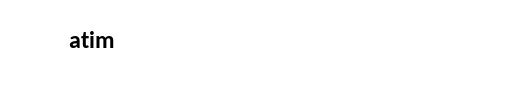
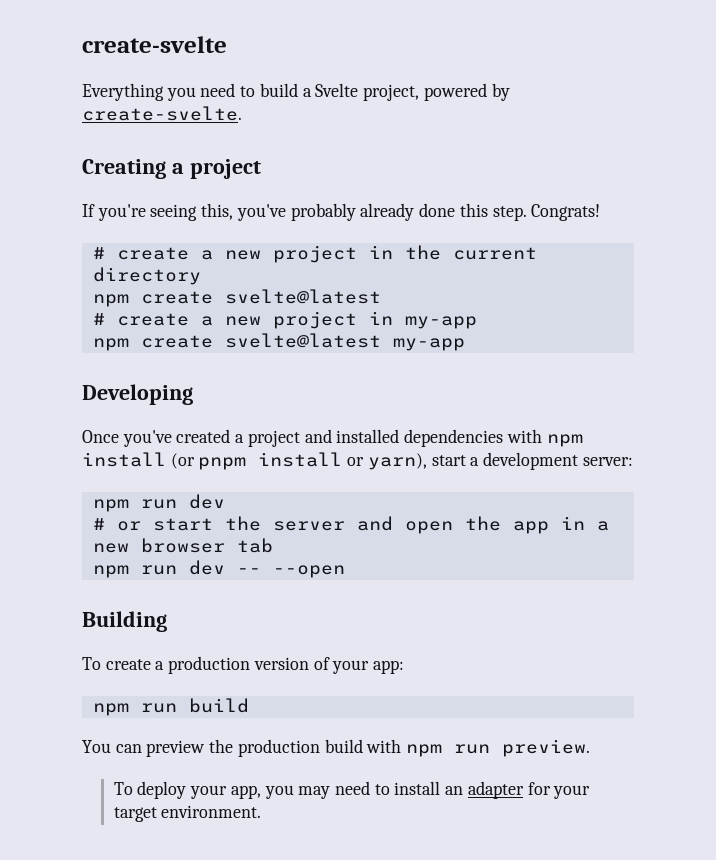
[69,31,115,48] atim -> [82,36,227,53] [82,83,510,101] [82,106,242,121] [82,159,261,179] [82,203,601,221] [92,245,537,263] [92,267,201,285] [92,289,381,307] [92,311,477,329] [92,333,465,351] [82,384,193,405] [82,429,583,447] [82,452,633,470] [92,494,225,512] [92,516,609,534] [92,538,273,553] [92,560,345,578] [82,611,167,632] [82,656,405,674] [92,698,249,716] [82,739,591,757] [113,781,591,799] [113,805,262,822] create-svelte // Everything you need to build a Svelte project, powered by create-svelte. // Creating a project // If you're seeing this, you've probably already done this step. Congrats! // # create a new project in the current directory // npm create svelte@latest // # create a new project in my-app // npm create svelte@latest my-app // Developing // Once you've created a project and installed dependencies with npm install (or pnpm install or yarn), start a development server: // npm run dev // # or start the server and open the app in a new browser tab // npm run dev -- --open // Building // To create a production version of your app: // npm run build // You can preview the production build with npm run preview. // To deploy your app, you may need to install an adapter for your target environment.

